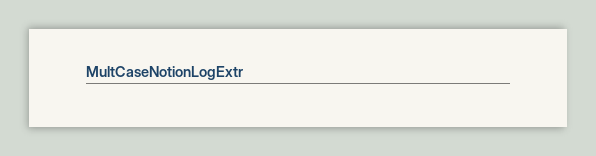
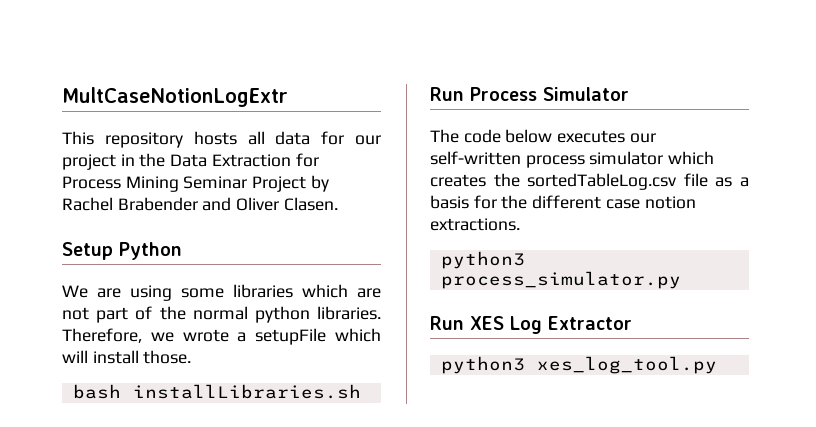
(243, 73) none -> [62,131,381,148] [62,153,319,170] [62,175,329,192] [62,197,338,211] [62,242,182,260] [62,284,381,301] [62,306,381,323] [62,328,382,345] [62,350,192,364] [72,384,361,399] [430,87,629,101] [430,129,656,143] [430,151,715,168] [430,173,749,190] [430,195,696,209] [430,218,520,231] [440,251,525,269] [440,271,681,289] [430,316,632,334] [440,356,717,374] // This repository hosts all data for our project in the Data Extraction for Process Mining Seminar Project by Rachel Brabender and Oliver Clasen. // Setup Python // We are using some libraries which are not part of the normal python libraries. Therefore, we wrote a setupFile which will install those. // bash installLibraries.sh // Run Process Simulator // The code below executes our self-written process simulator which creates the sortedTableLog.csv file as a basis for the different case notion extractions. // python3 process_simulator.py // Run XES Log Extractor // python3 xes_log_tool.py

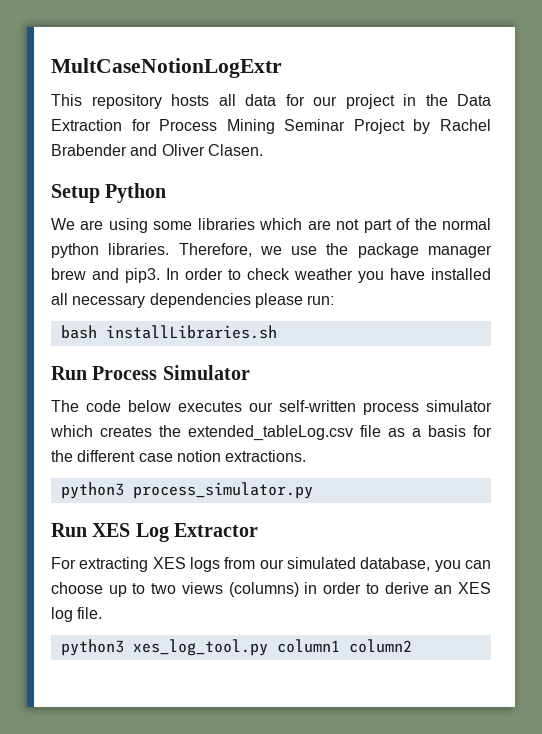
[182,328,382,345] [62,350,192,364] wrote a setupFile which will install those. -> [291,243,492,258] [51,268,491,283] [51,293,335,308] use the package manager brew and pip3. In order to check weather you have installed all necessary dependencies please run:
[527,173,677,190] sortedTableLog.csv -> [188,425,353,441] extended_tableLog.csv
(632, 323) none -> [51,557,491,572] [51,582,492,597] [51,607,103,622] // For extracting XES logs from our simulated database, you can choose up to two views (columns) in order to derive an XES log file.
(717, 365) none -> [276,639,412,653] column1 column2

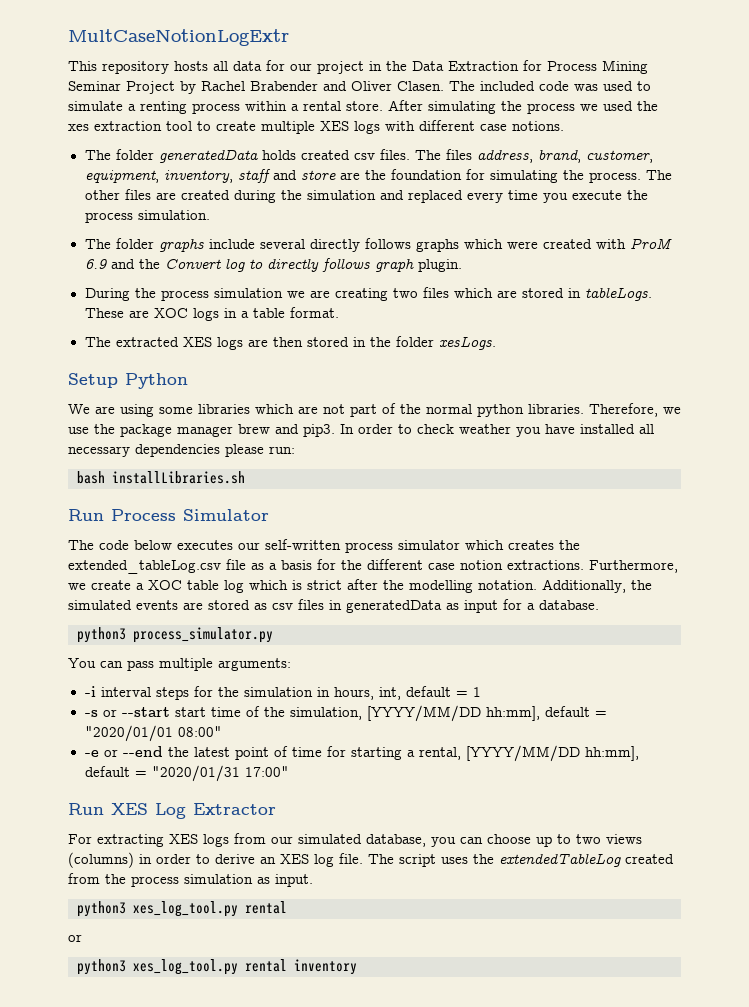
(263, 150) none -> [449,81,651,91] [68,100,658,114] [68,120,564,134] [84,149,653,163] [84,169,672,183] [84,189,648,203] [84,210,210,223] [84,238,672,252] [84,258,462,272] [84,287,652,301] [84,307,339,321] [84,336,496,350] The included code was used to simulate a renting process within a rental store. After simulating the process we used the xes extraction tool to create multiple XES logs with different case notions. // The folder generatedData holds created csv files. The files address, brand, customer, equipment, inventory, staff and store are the foundation for simulating the process. The other files are created during the simulation and replaced every time you execute the process simulation. // The folder graphs include several directly follows graphs which were created with ProM 6.9 and the Convert log to directly follows graph plugin. // During the process simulation we are creating two files which are stored in tableLogs. These are XOC logs in a table format. // The extracted XES logs are then stored in the folder xesLogs.
[60,482,313,499] // python3 process_simulator.py -> [589,560,678,573] [68,579,652,593] [68,599,599,613] [77,627,273,643] [68,658,291,671] [84,686,481,700] [84,705,607,722] [84,725,222,742] [84,745,639,762] [84,765,289,782] Furthermore, we create a XOC table log which is strict after the modelling notation. Additionally, the simulated events are stored as csv files in generatedData as input for a database. // python3 process_simulator.py // You can pass multiple arguments: // -i interval steps for the simulation in hours, int, default = 1 // -s or --start start time of the simulation, [YYYY/MM/DD hh:mm], default = "2020/01/01 08:00" // -e or --end the latest point of time for starting a rental, [YYYY/MM/DD hh:mm], default = "2020/01/31 17:00"
[60,639,412,656] // python3 xes_log_tool.py column1 column2 -> [368,853,674,867] [68,873,313,887] [77,901,287,917] [68,934,82,942] [77,959,357,975] The script uses the extendedTableLog created from the process simulation as input. // python3 xes_log_tool.py rental // or // python3 xes_log_tool.py rental inventory

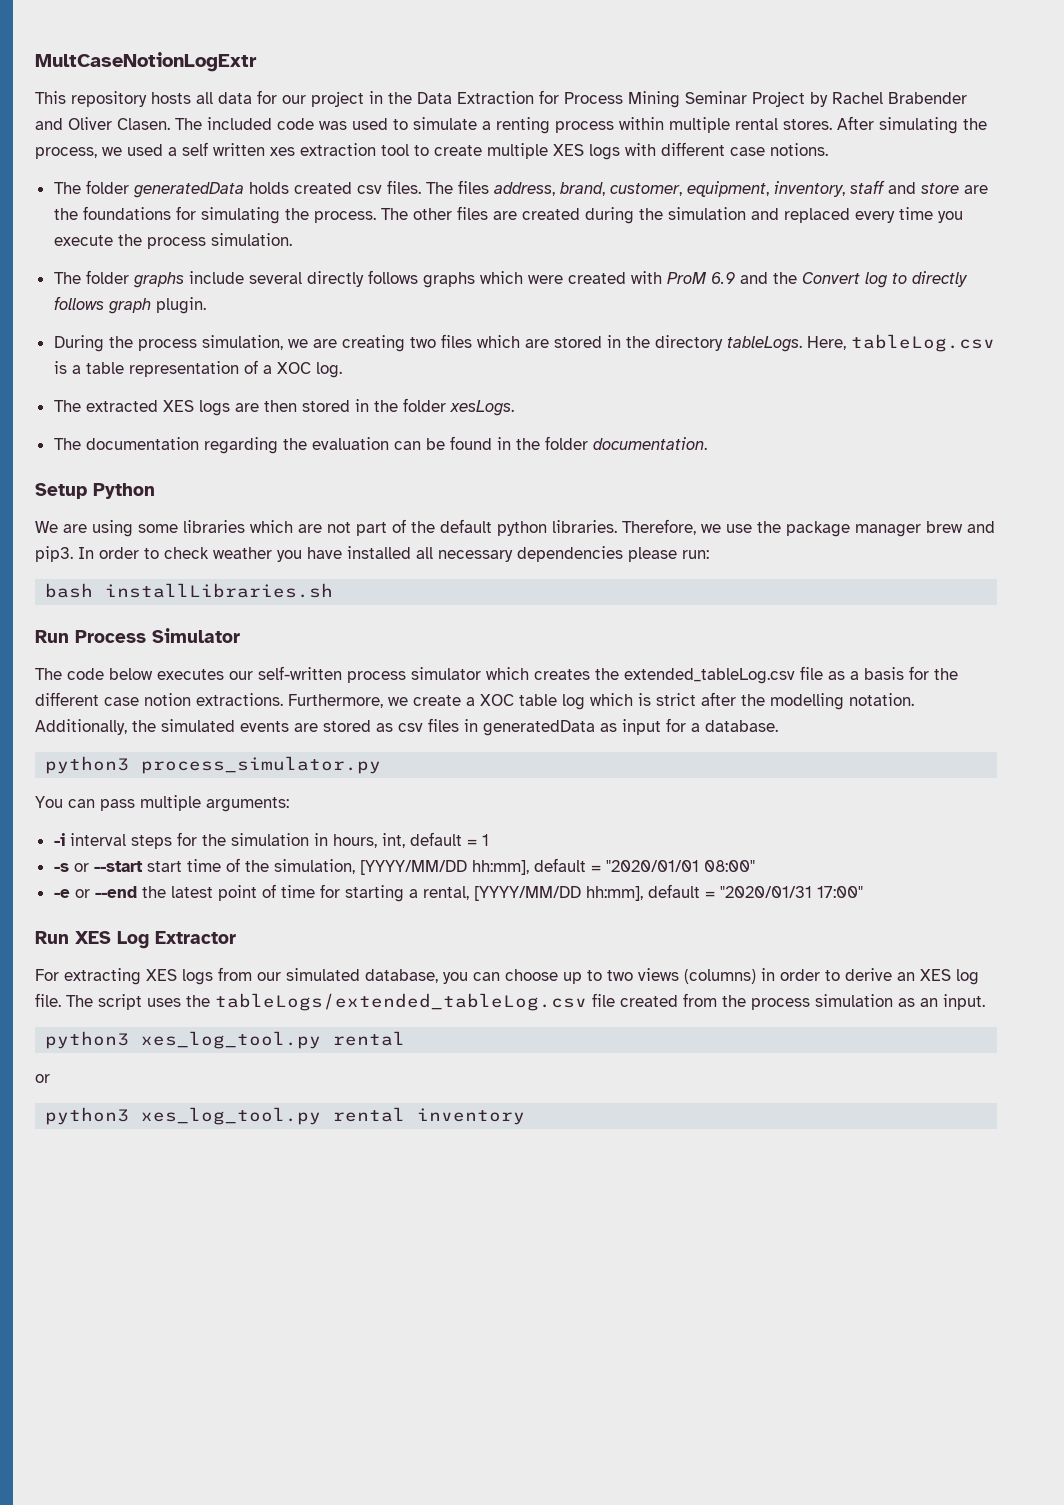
[291,101,383,111] a rental store. -> [669,117,832,133] multiple rental stores.
[527,103,575,114] process -> [35,147,97,159] process,
[637,101,658,111] the -> [168,142,265,156] a self written
[390,169,462,180] foundation -> [82,206,171,220] foundations
[213,288,283,298] simulation -> [201,335,283,350] simulation,
[584,287,652,301] [84,307,339,321] tableLogs. These are XOC logs in a table format. -> [625,334,995,352] [53,360,342,378] the directory tableLogs. Here, tableLog.csv is a table representation of a XOC log.
(496, 343) none -> [53,436,707,454] // The documentation regarding the evaluation can be found in the folder documentation.
[426,404,472,414] normal -> [440,519,492,533] default
[499,853,621,867] extendedTableLog -> [215,993,615,1011] tableLogs/extended_tableLog.csv file
(270, 880) none -> [920,998,938,1007] an

